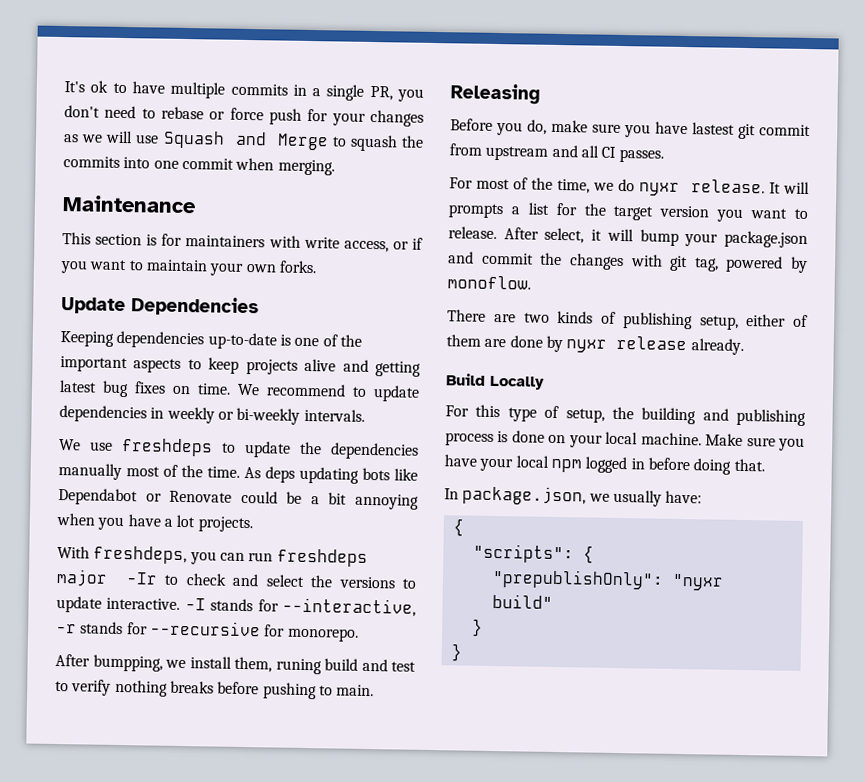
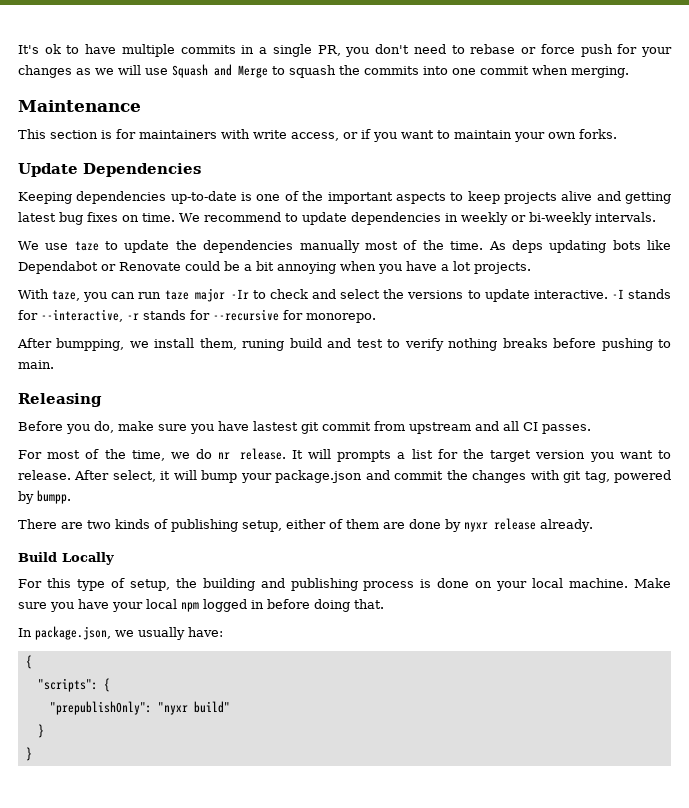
[121,438,213,457] freshdeps -> [74,241,99,251] taze
[93,545,188,565] freshdeps, -> [52,290,81,301] taze,
[276,548,368,567] freshdeps -> [164,290,189,300] taze
[639,182,681,196] nyxr -> [218,452,231,459] nr
[447,275,531,290] monoflow. -> [37,490,71,504] bumpp.

